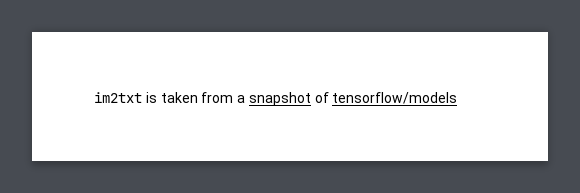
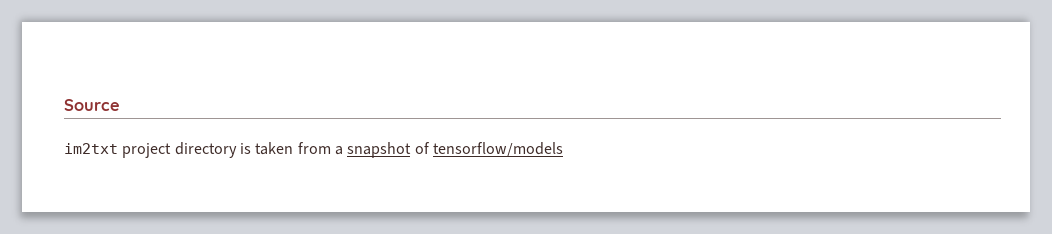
[94,92,142,103] im2txt -> [64,99,120,111] [64,142,237,158] Source // im2txt project directory

